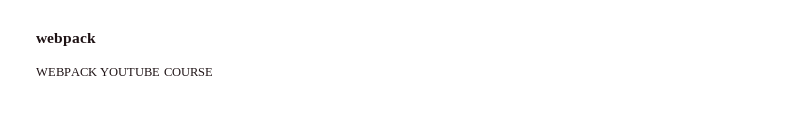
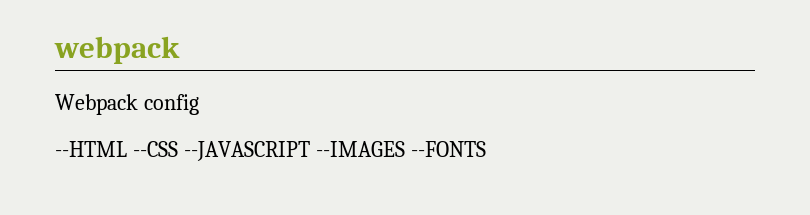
[36,68,213,76] WEBPACK YOUTUBE COURSE -> [55,94,199,115] [55,141,486,161] Webpack config // --HTML --CSS --JAVASCRIPT --IMAGES --FONTS

